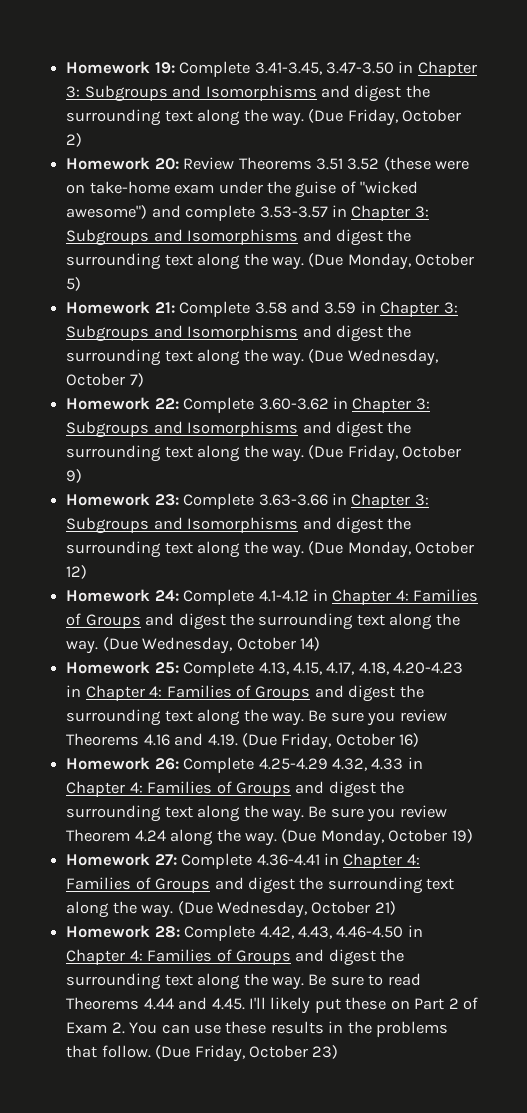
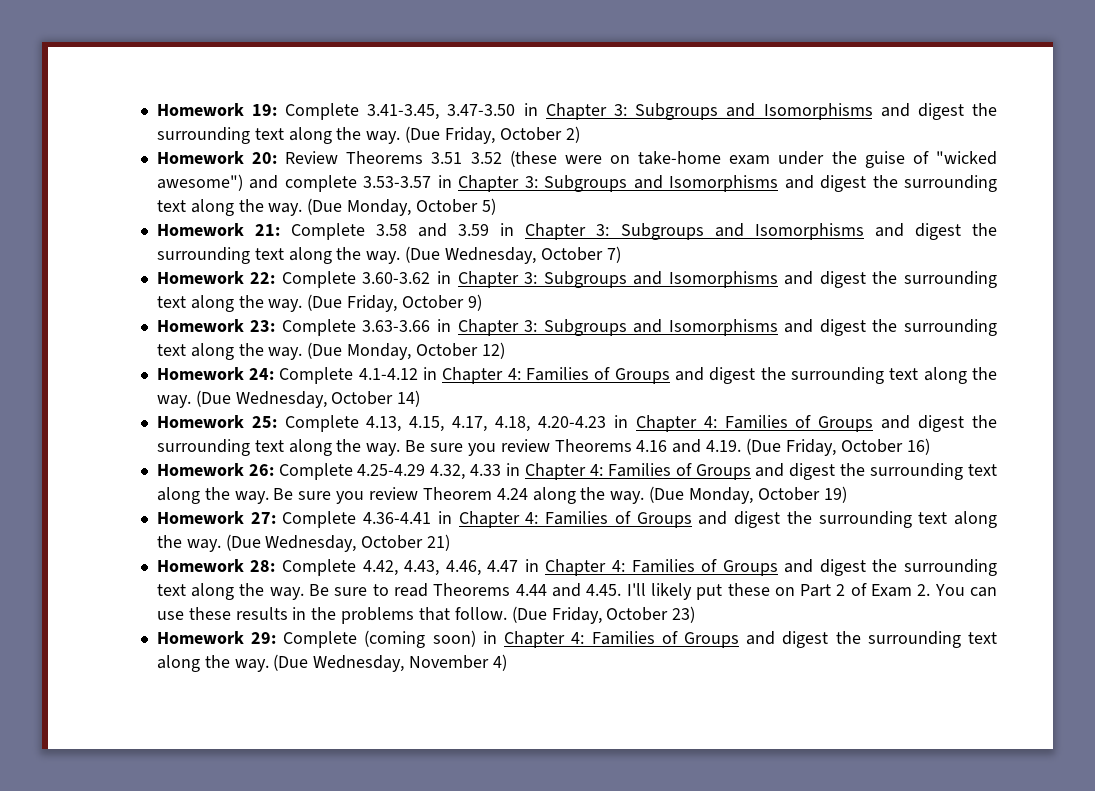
[336,926,404,938] 4.46-4.50 -> [445,560,519,576] 4.46, 4.47
(339, 1052) none -> [156,630,998,648] [156,654,507,672] // Homework 29: Complete (coming soon) in Chapter 4: Families of Groups and digest the surrounding text along the way. (Due Wednesday, November 4)

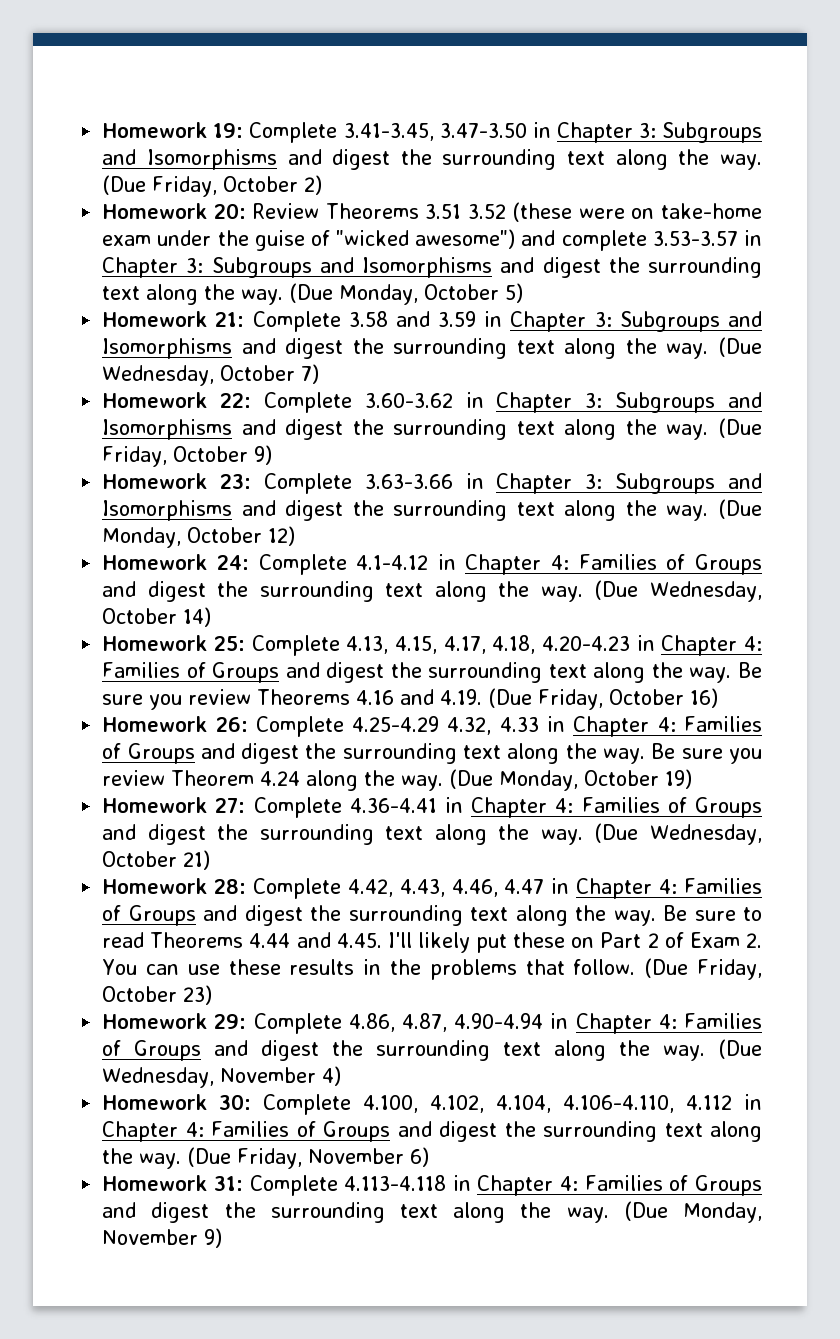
[364,630,476,648] (coming soon) -> [348,1013,544,1032] 4.86, 4.87, 4.90-4.94
(507, 662) none -> [102,1094,763,1115] [102,1121,762,1142] [102,1147,430,1169] [102,1175,762,1196] [102,1201,763,1223] [102,1228,223,1248] // Homework 30: Complete 4.100, 4.102, 4.104, 4.106-4.110, 4.112 in Chapter 4: Families of Groups and digest the surrounding text along the way. (Due Friday, November 6) // Homework 31: Complete 4.113-4.118 in Chapter 4: Families of Groups and digest the surrounding text along the way. (Due Monday, November 9)

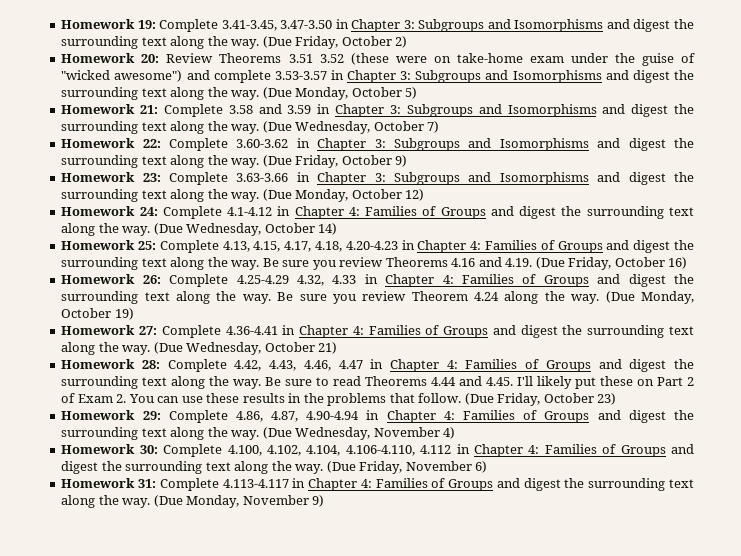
[344,1175,447,1191] 4.113-4.118 -> [222,479,289,488] 4.113-4.117

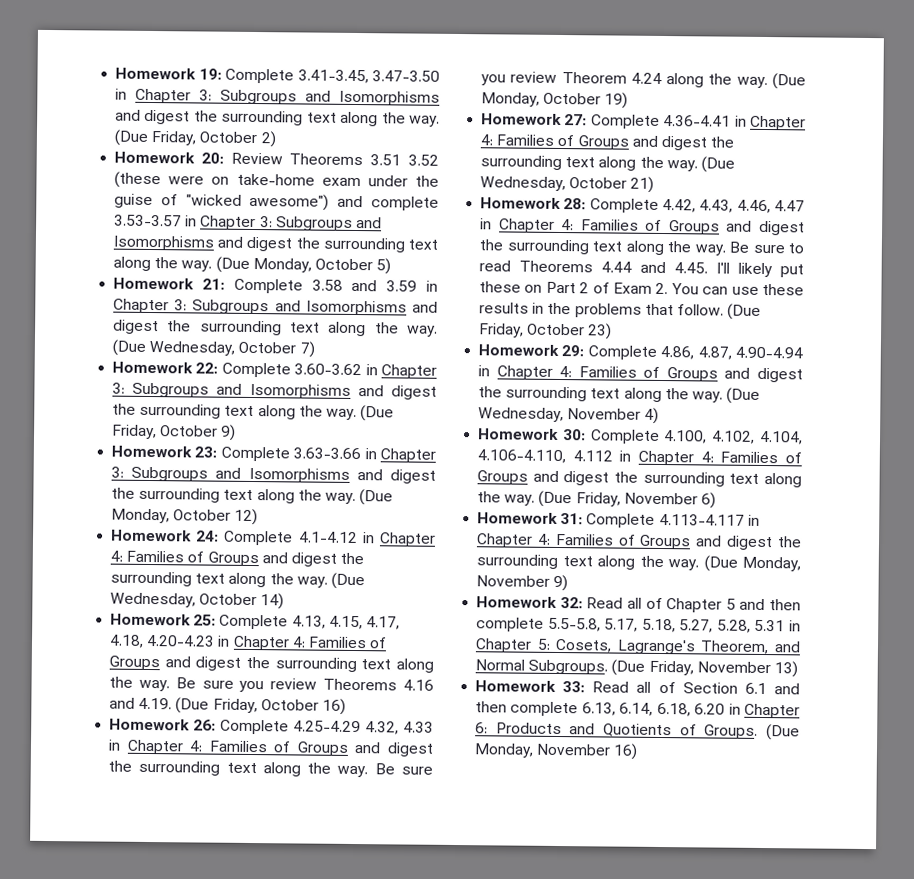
(325, 501) none -> [476,596,801,613] [476,617,801,633] [475,638,801,655] [475,659,798,678] [475,680,800,695] [475,701,800,719] [475,722,800,741] [474,743,639,760] // Homework 32: Read all of Chapter 5 and then complete 5.5-5.8, 5.17, 5.18, 5.27, 5.28, 5.31 in Chapter 5: Cosets, Lagrange's Theorem, and Normal Subgroups. (Due Friday, November 13) // Homework 33: Read all of Section 6.1 and then complete 6.13, 6.14, 6.18, 6.20 in Chapter 6: Products and Quotients of Groups. (Due Monday, November 16)

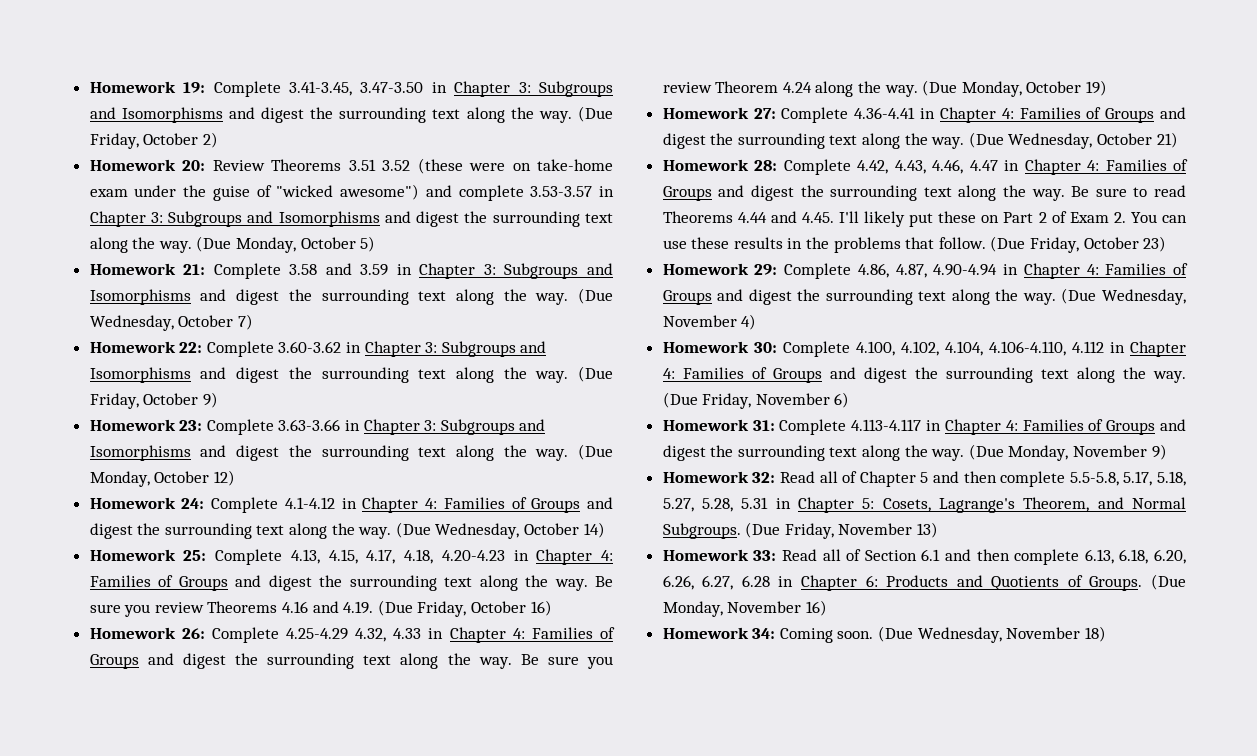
[619,702,726,717] 6.14, 6.18, 6.20 -> [1119,549,1186,564] [662,575,770,590] 6.18, 6.20, 6.26, 6.27, 6.28
(639, 751) none -> [662,626,1106,643] // Homework 34: Coming soon. (Due Wednesday, November 18)

